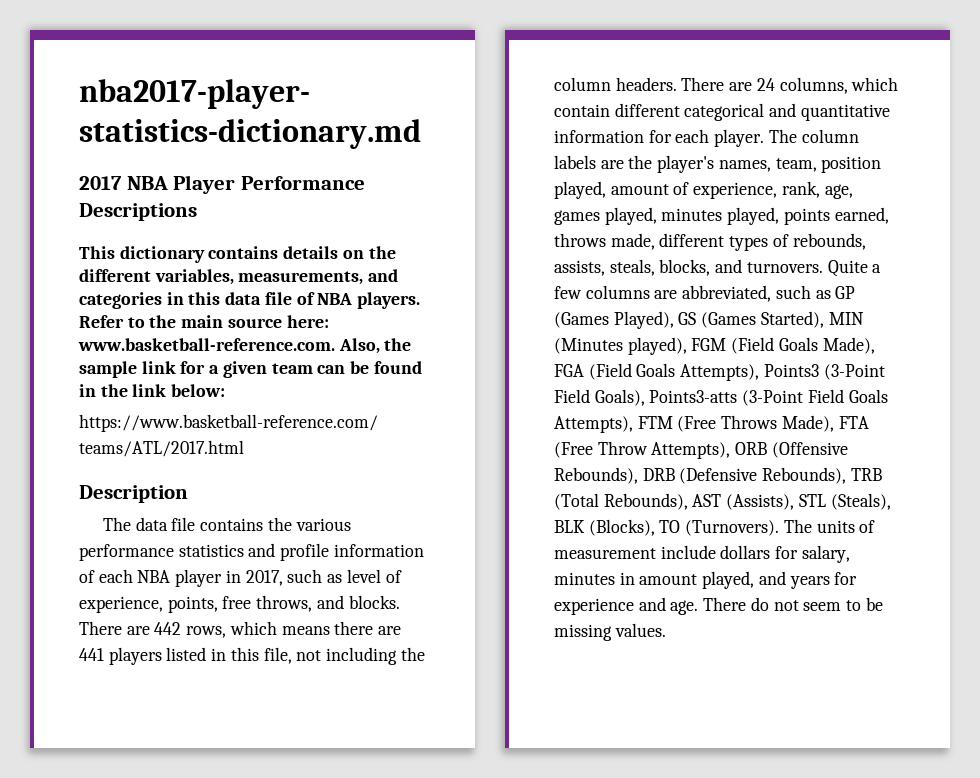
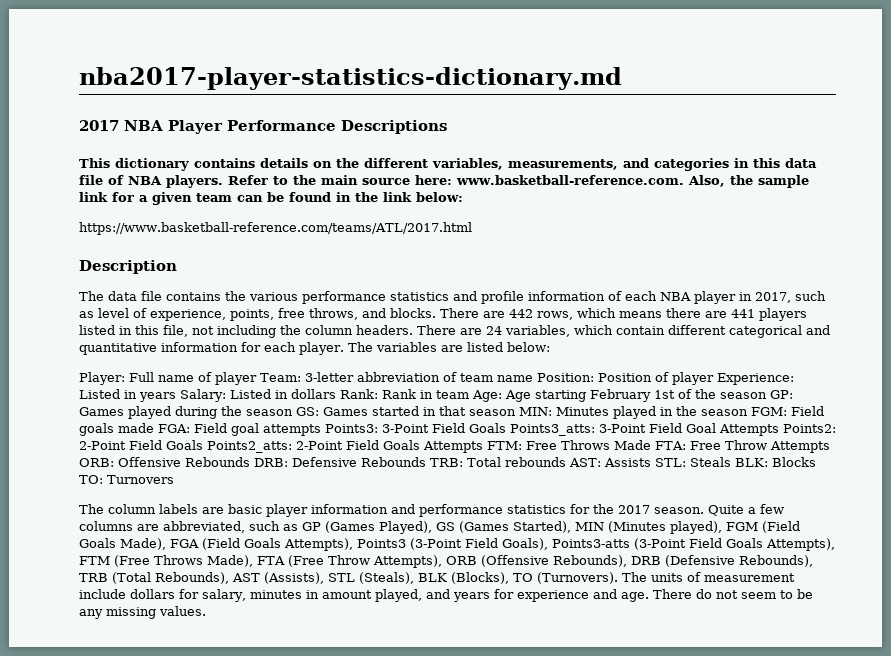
[779,77,848,94] columns, -> [505,325,570,337] variables,
[801,129,859,143] [554,155,882,173] [554,181,853,199] [554,207,889,225] [554,233,866,251] [554,259,823,276] column labels are the player's names, team, position played, amount of experience, rank, age, games played, minutes played, points earned, throws made, different types of rebounds, assists, steals, blocks, and turnovers. -> [375,342,550,352] [79,372,794,385] [79,389,793,402] [79,406,824,419] [79,423,836,436] [79,440,830,453] [79,457,816,467] [79,475,174,484] [79,504,704,517] variables are listed below: // Player: Full name of player Team: 3-letter abbreviation of team name Position: Position of player Experience: Listed in years Salary: Listed in dollars Rank: Rank in team Age: Age starting February 1st of the season GP: Games played during the season GS: Games started in that season MIN: Minutes played in the season FGM: Field goals made FGA: Field goal attempts Points3: 3-Point Field Goals Points3_atts: 3-Point Field Goal Attempts Points2: 2-Point Field Goals Points2_atts: 2-Point Field Goals Attempts FTM: Free Throws Made FTA: Free Throw Attempts ORB: Offensive Rebounds DRB: Defensive Rebounds TRB: Total rebounds AST: Assists STL: Steals BLK: Blocks TO: Turnovers // The column labels are basic player information and performance statistics for the 2017 season.
(883, 604) none -> [79,609,103,619] any

